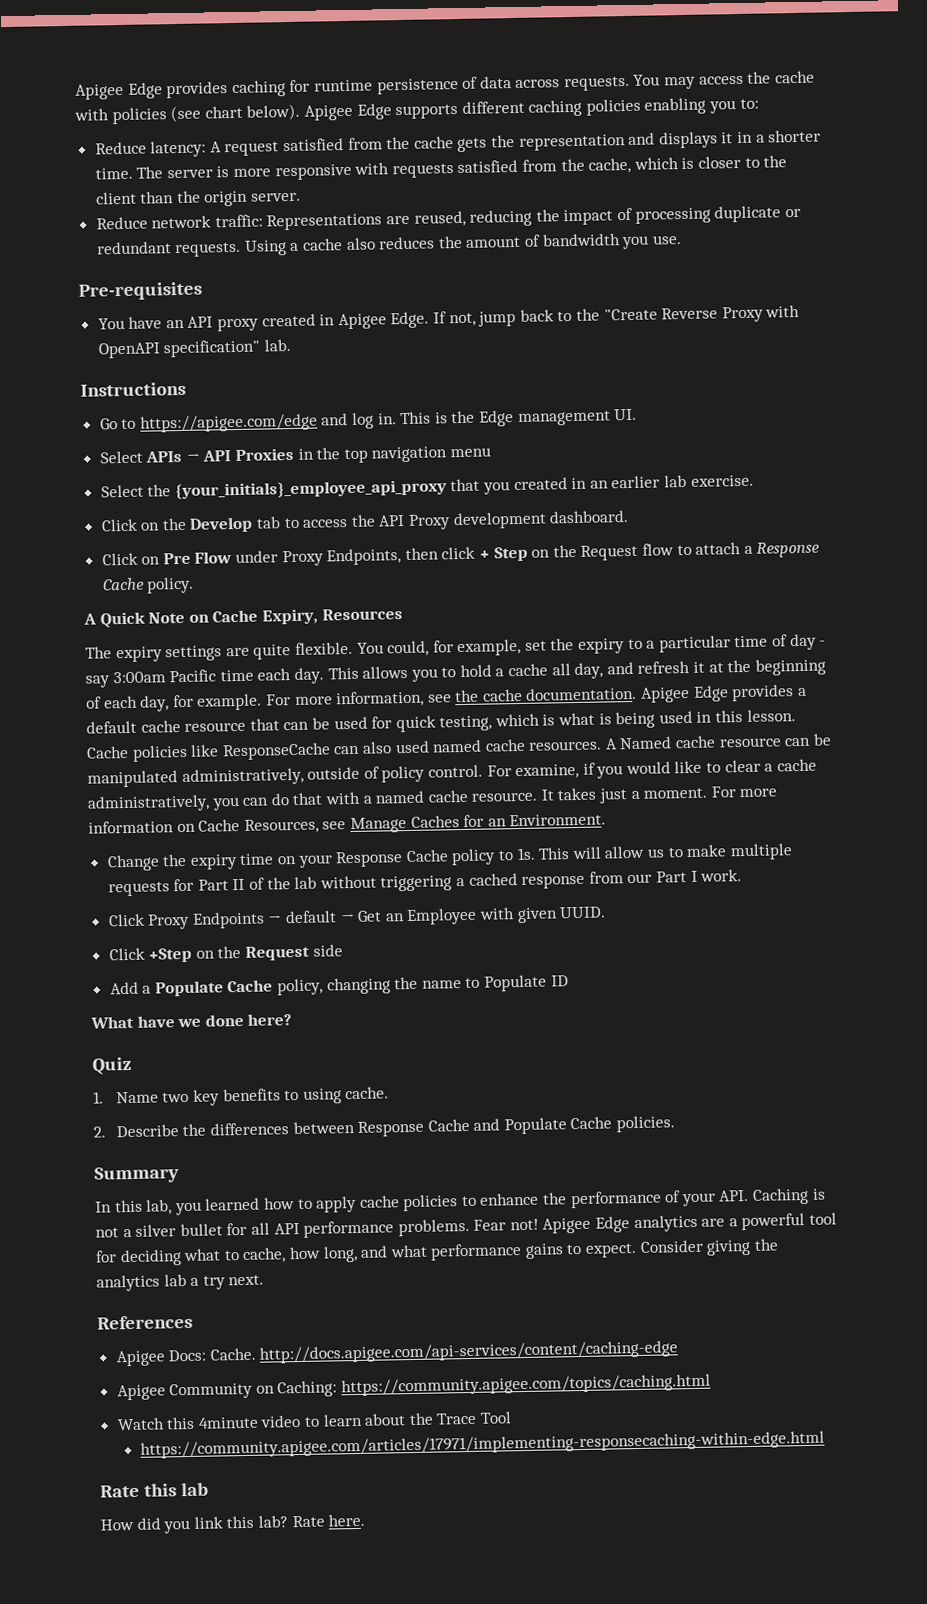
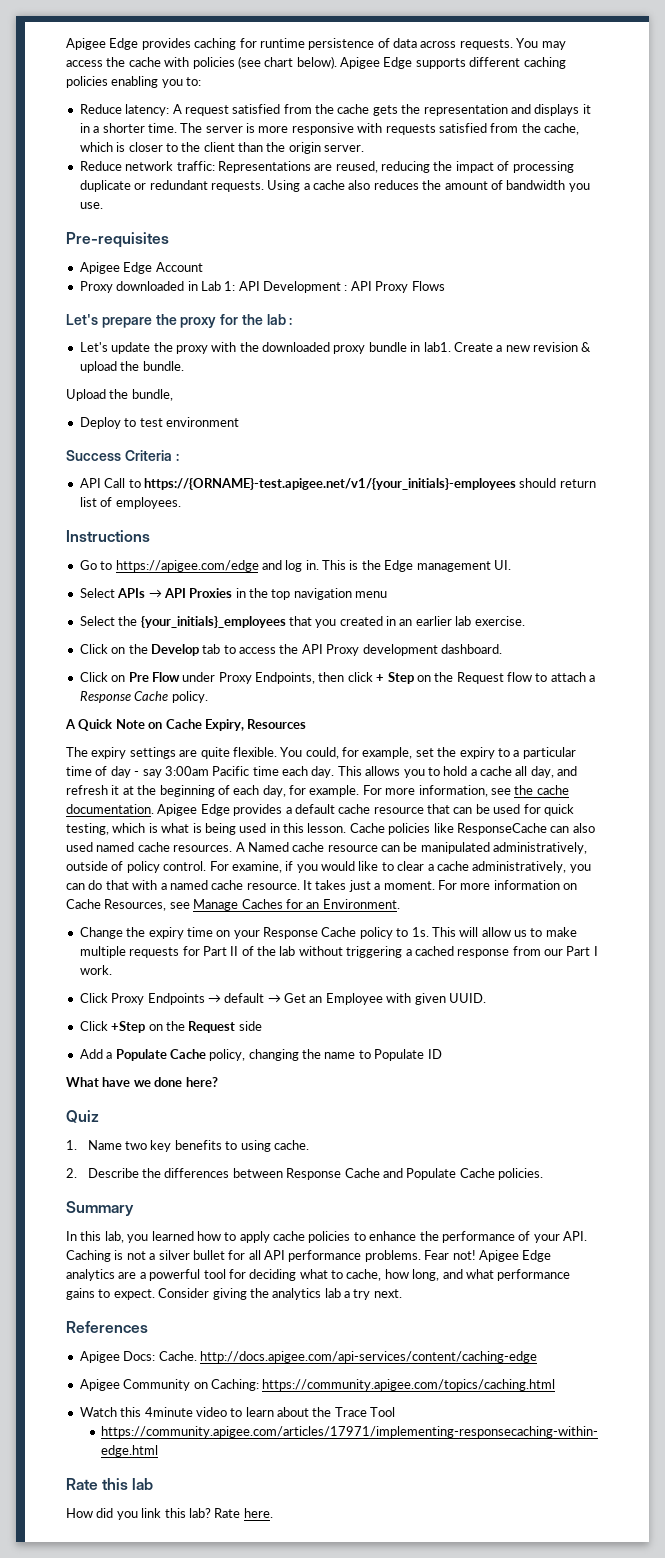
[97,304,801,332] [97,339,291,359] You have an API proxy created in Apigee Edge. If not, jump back to the "Create Reverse Proxy with OpenAPI specification" lab. -> [79,262,203,274] [79,281,445,293] [66,314,293,328] [79,342,592,354] [79,361,184,373] [66,389,173,401] [79,417,239,429] [66,450,179,461] [79,478,596,490] [79,497,181,509] Apigee Edge Account // Proxy downloaded in Lab 1: API Development : API Proxy Flows // Let's prepare the proxy for the lab : // Let's update the proxy with the downloaded proxy bundle in lab1. Create a new revision & upload the bundle. // Upload the bundle, // Deploy to test environment // Success Criteria : // API Call to https://{ORNAME}-test.apigee.net/v1/{your_initials}-employees should return list of employees.
[174,479,447,500] {your_initials}_employee_api_proxy -> [140,616,286,628] {your_initials}_employees

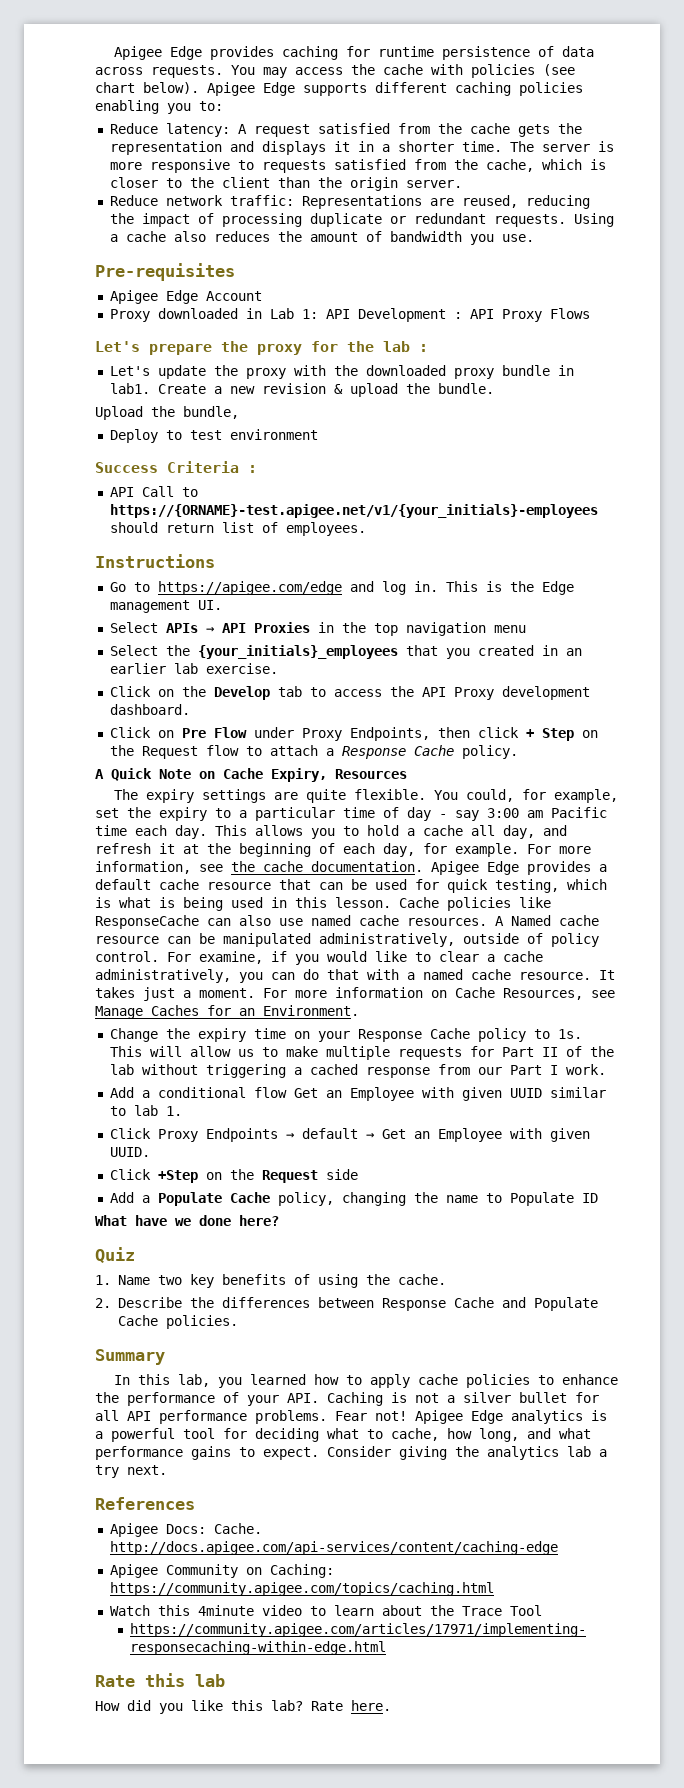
[357,123,383,133] with -> [237,160,254,170] to
[164,766,209,776] 3:00am -> [487,808,543,818] 3:00 am
[66,842,93,852] used -> [279,918,303,926] use
(112, 970) none -> [109,1087,606,1101] [109,1105,182,1116] // Add a conditional flow Get an Employee with given UUID similar to lab 1.
[225,1140,271,1152] to using -> [293,1274,390,1288] of using the
[118,1272,137,1279] are -> [591,1410,607,1421] is
[141,1508,162,1518] link -> [191,1700,223,1711] like

